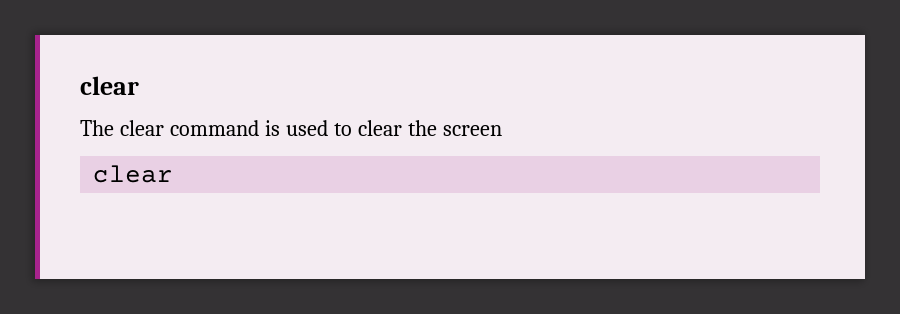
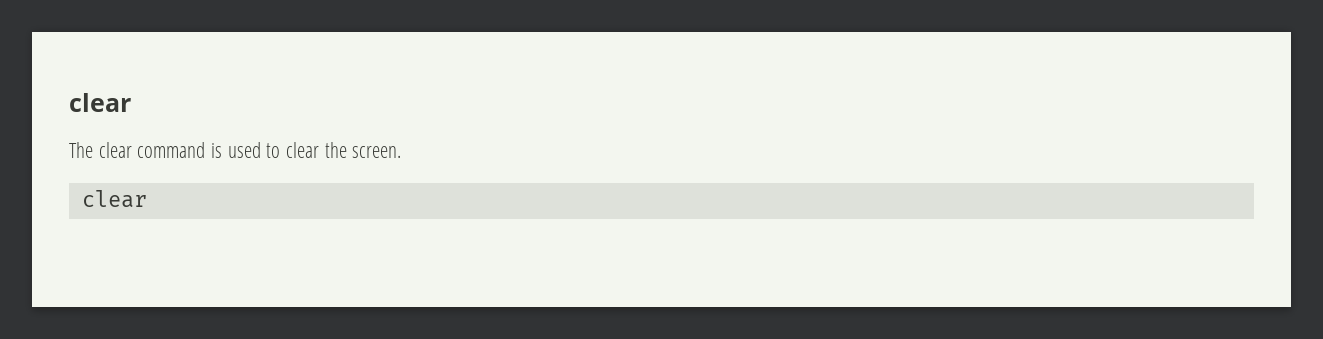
[442,125,502,136] screen -> [352,146,402,158] screen.

